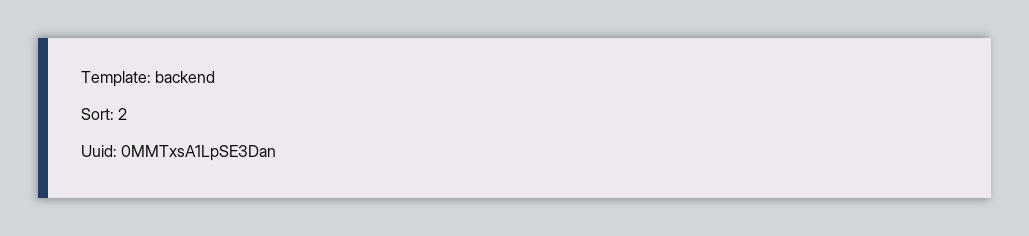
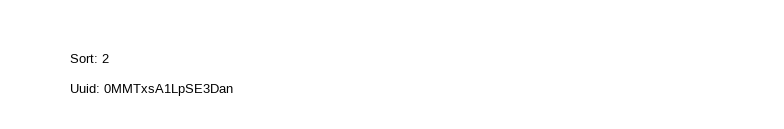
[81,71,216,87] Template: backend // -> (70, 58) none

